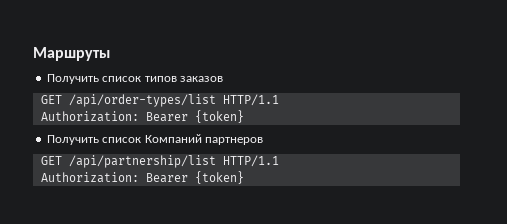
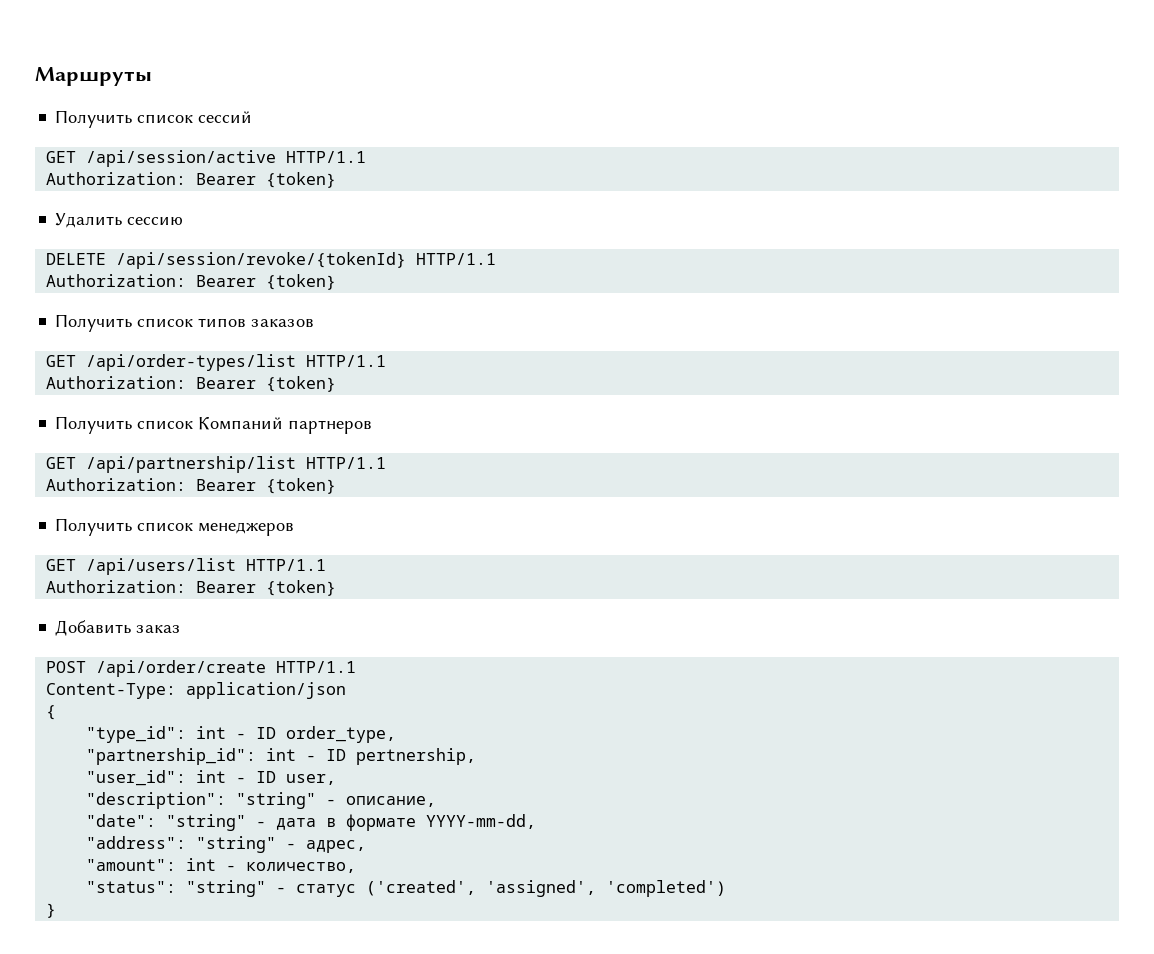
(110, 54) none -> [55,110,253,128] [46,150,367,167] [46,172,337,188] [55,213,184,228] [46,252,497,269] [46,274,337,290] // Получить список сессий // GET /api/session/active HTTP/1.1 // Authorization: Bearer {token} // Удалить сессию // DELETE /api/session/revoke/{tokenId} HTTP/1.1 // Authorization: Bearer {token}
(244, 177) none -> [55,518,295,536] [46,558,327,575] [46,580,337,596] [55,620,182,636] [46,660,357,677] [46,682,347,699] [46,705,57,720] [86,726,397,743] [86,748,477,765] [86,770,337,786] [86,792,437,809] [86,814,537,831] [86,836,367,853] [86,858,357,873] [86,880,727,897] [46,903,57,918] // Получить список менеджеров // GET /api/users/list HTTP/1.1 // Authorization: Bearer {token} // Добавить заказ // POST /api/order/create HTTP/1.1 // Content-Type: application/json // { // "type_id": int - ID order_type, // "partnership_id": int - ID pertnership, // "user_id": int - ID user, // "description": "string" - описание, // "date": "string" - дата в формате YYYY-mm-dd, // "address": "string" - адрес, // "amount": int - количество, // "status": "string" - статус ('created', 'assigned', 'completed') // }

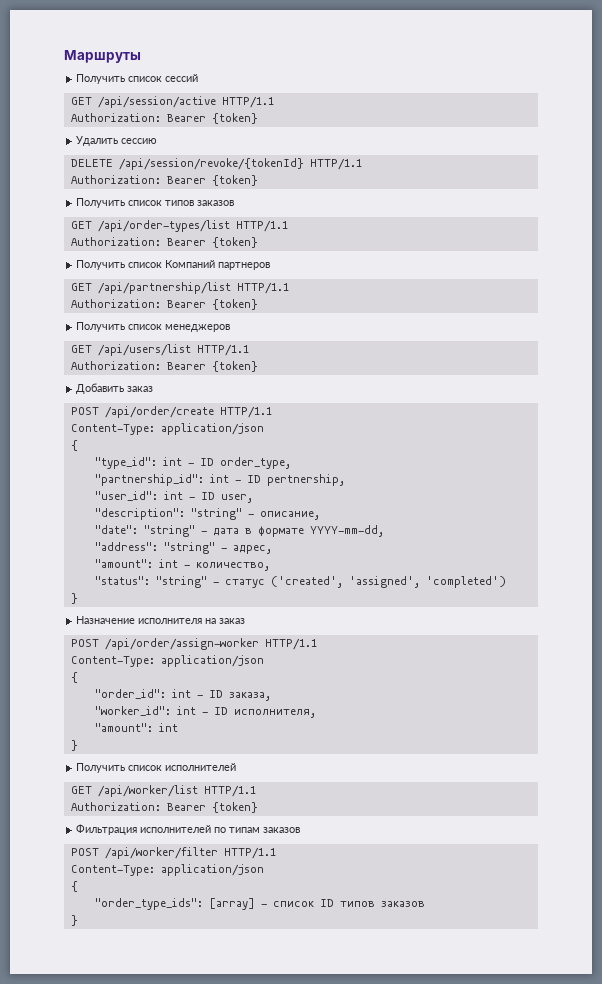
(57, 910) none -> [76,616,246,624] [70,638,317,650] [70,655,264,667] [70,672,78,683] [94,689,271,701] [94,706,316,718] [94,723,178,732] [70,740,78,751] [76,763,237,773] [70,785,256,797] [70,802,258,813] [76,824,301,835] [70,847,276,859] [70,864,264,876] [70,881,78,892] [94,898,425,910] [70,915,78,926] // Назначение исполнителя на заказ // POST /api/order/assign-worker HTTP/1.1 // Content-Type: application/json // { // "order_id": int - ID заказа, // "worker_id": int - ID исполнителя, // "amount": int // } // Получить список исполнителей // GET /api/worker/list HTTP/1.1 // Authorization: Bearer {token} // Фильтрация исполнителей по типам заказов // POST /api/worker/filter HTTP/1.1 // Content-Type: application/json // { // "order_type_ids": [array] - список ID типов заказов // }

